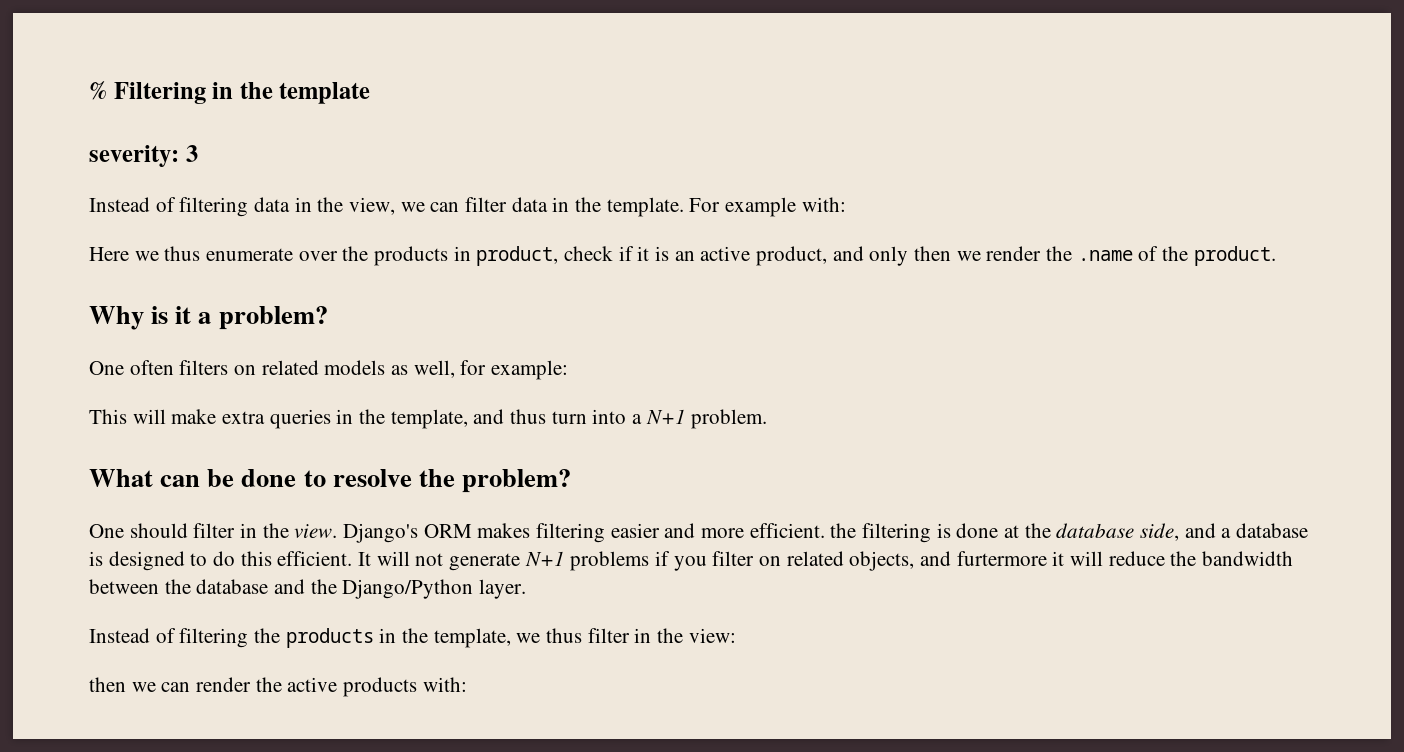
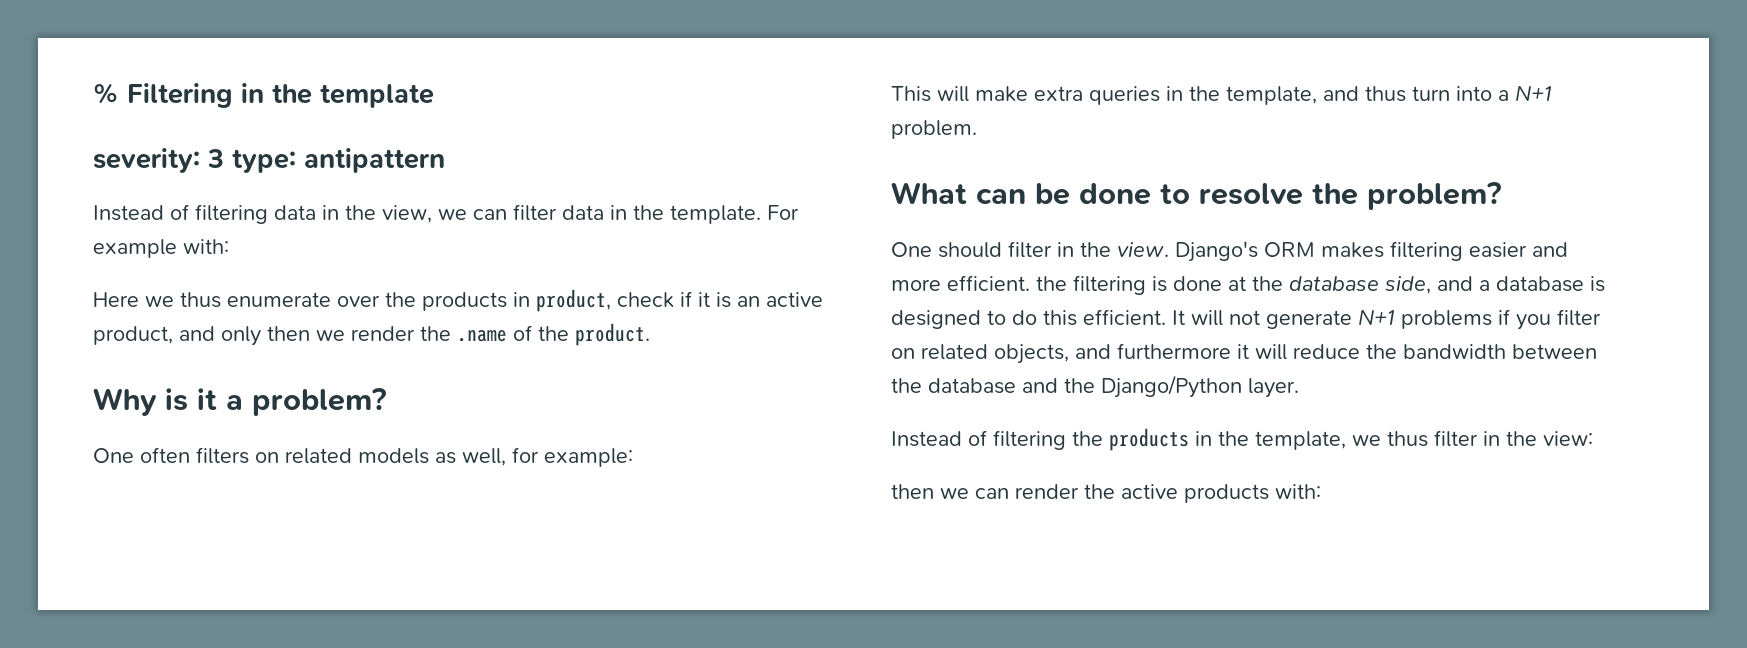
(198, 153) none -> [232,148,445,173] type: antipattern
[956,551,1047,566] furtermore -> [1117,343,1231,359] furthermore

